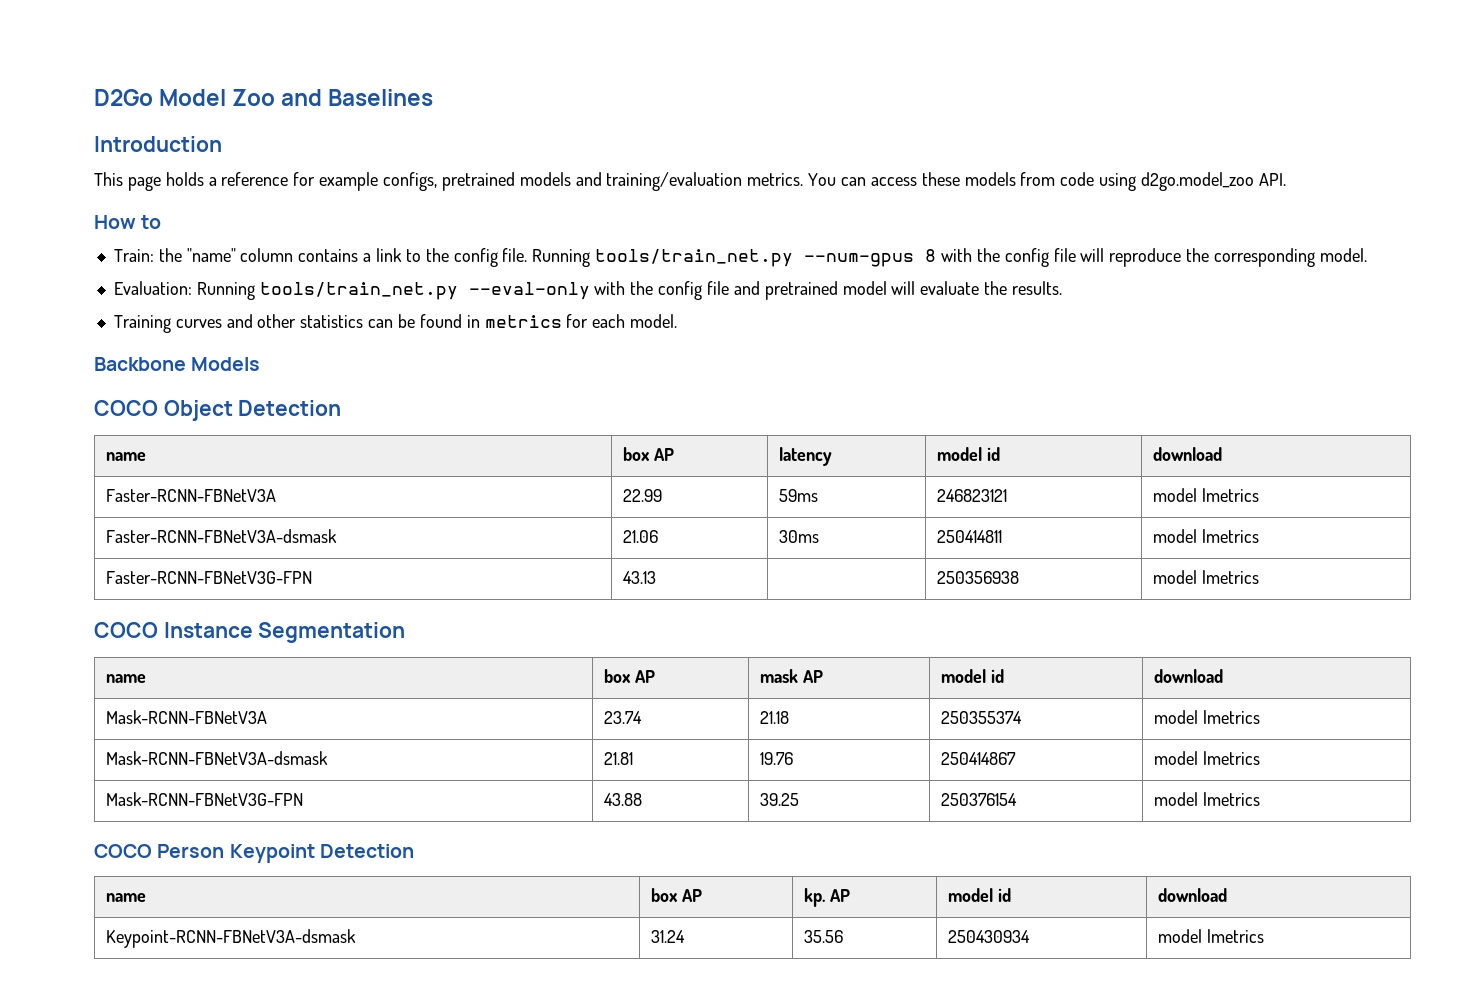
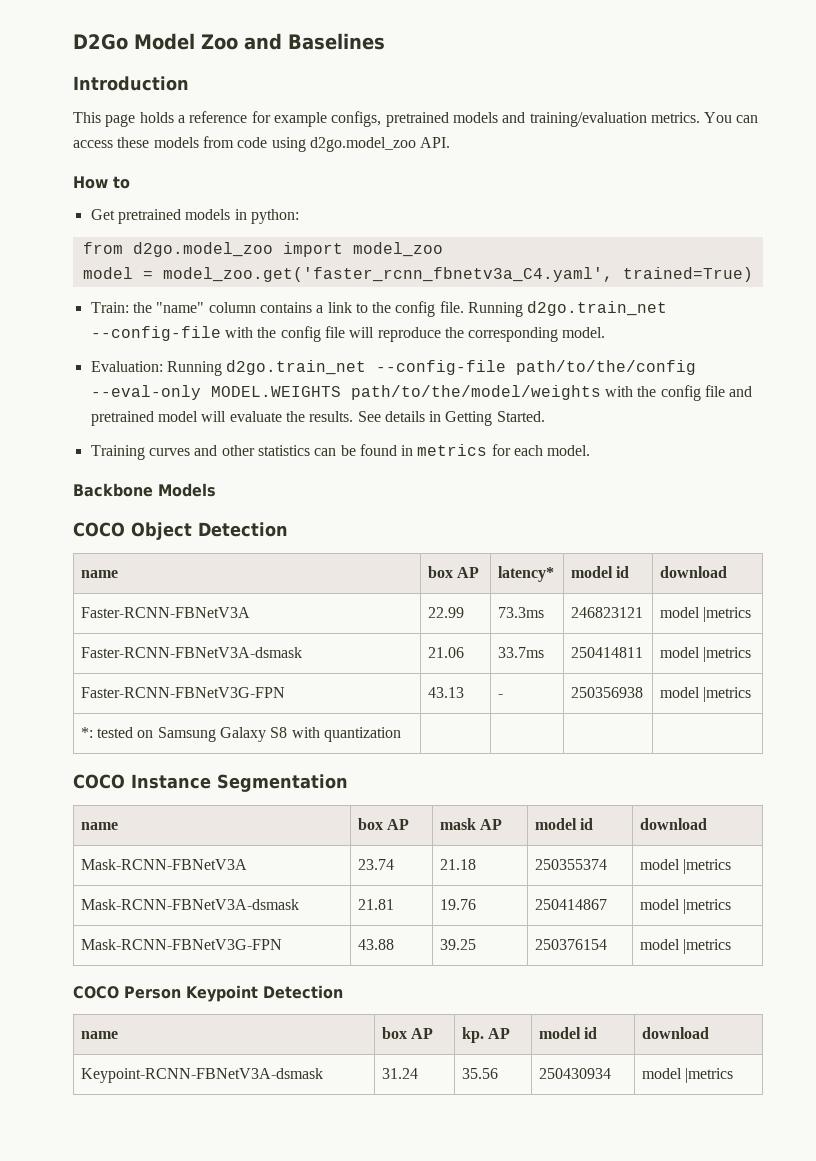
(162, 222) none -> [90,209,299,224] [82,242,443,257] [82,267,753,282] // Get pretrained models in python: // from d2go.model_zoo import model_zoo // model = model_zoo.get('faster_rcnn_fbnetv3a_C4.yaml', trained=True)
[595,249,937,267] tools/train_net.py --num-gpus 8 -> [527,301,668,316] [90,326,221,341] d2go.train_net --config-file
[259,282,590,300] tools/train_net.py --eval-only -> [226,360,697,375] [90,385,601,400] d2go.train_net --config-file path/to/the/config --eval-only MODEL.WEIGHTS path/to/the/model/weights
(1062, 288) none -> [357,411,545,426] See details in Getting Started.
[778,447,832,466] latency -> [497,566,554,582] latency*
[778,489,818,502] 59ms -> [497,607,544,618] 73.3ms
[778,530,819,543] 30ms -> [497,647,544,658] 33.7ms
(656, 577) none -> [497,694,503,698] -
(1259, 577) none -> [80,727,402,742] // *: tested on Samsung Galaxy S8 with quantization | | | |

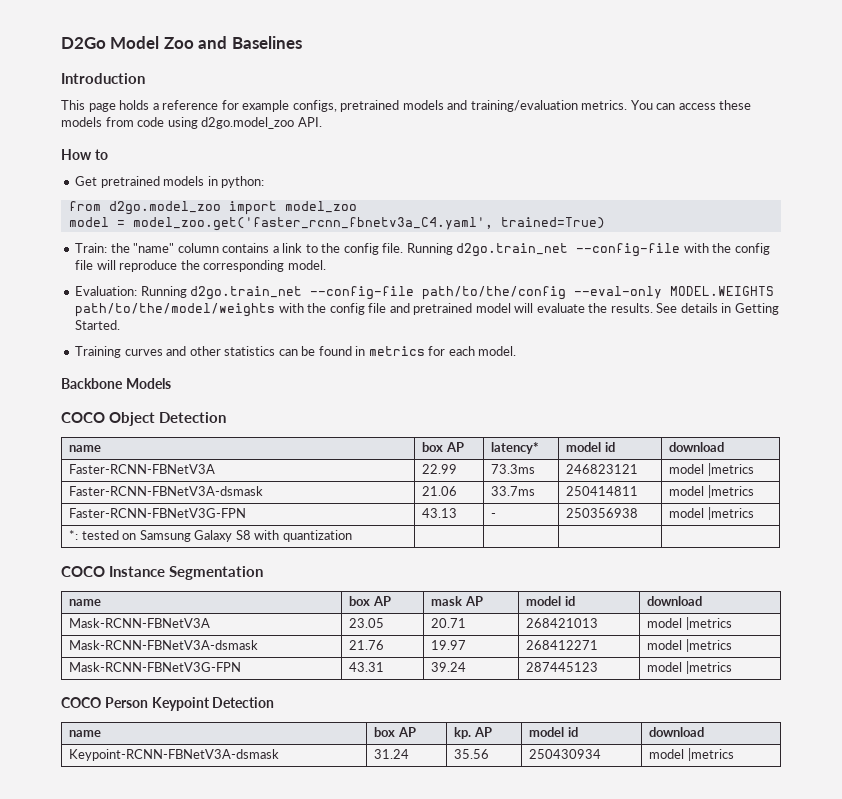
[357,859,394,870] [439,859,476,870] [534,859,607,870] 23.74 | 21.18 | 250355374 -> [349,618,385,628] [431,618,467,628] [526,618,599,628] 23.05 | 20.71 | 268421013
[357,899,394,910] [439,899,476,910] [534,899,607,910] 21.81 | 19.76 | 250414867 -> [349,640,385,650] [431,640,467,650] [526,640,599,650] 21.76 | 19.97 | 268412271
[357,939,394,950] [439,939,476,950] [534,939,607,950] 43.88 | 39.25 | 250376154 -> [349,662,385,672] [431,662,467,672] [526,662,599,672] 43.31 | 39.24 | 287445123

